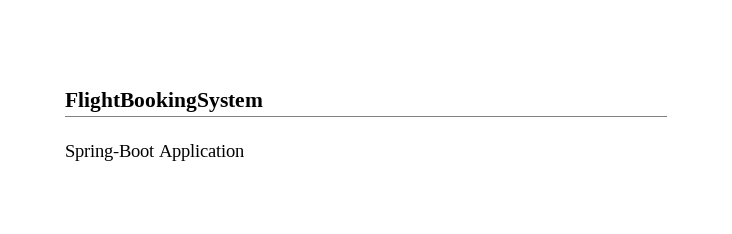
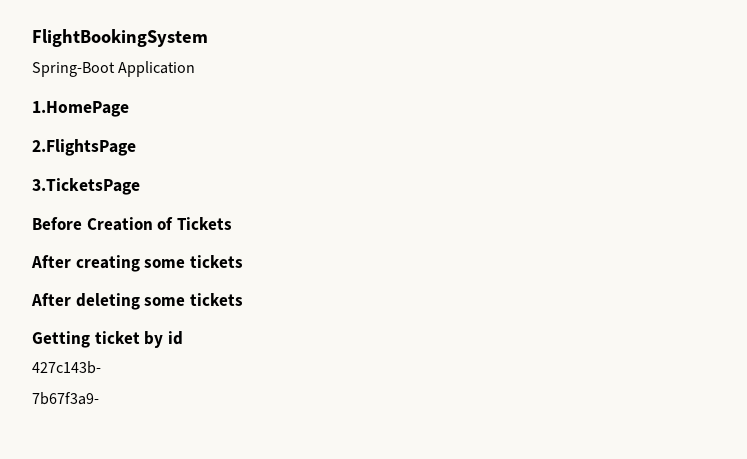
(244, 152) none -> [32,101,129,117] [32,139,136,156] [32,178,140,195] [32,217,232,231] [31,255,243,272] [31,293,243,310] [32,331,183,348] [32,361,101,374] [32,392,99,405] // 1.HomePage // 2.FlightsPage // 3.TicketsPage // Before Creation of Tickets // After creating some tickets // After deleting some tickets // Getting ticket by id // 427c143b- // 7b67f3a9-

